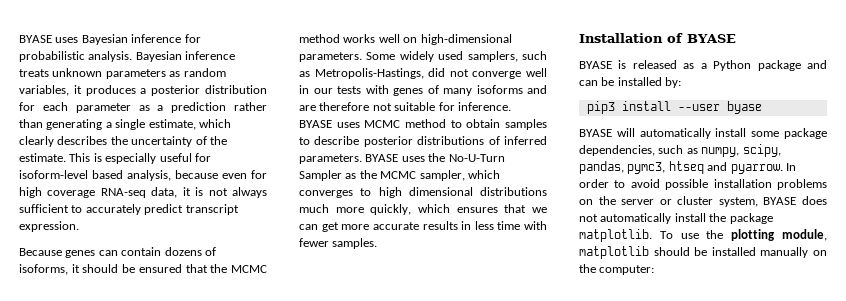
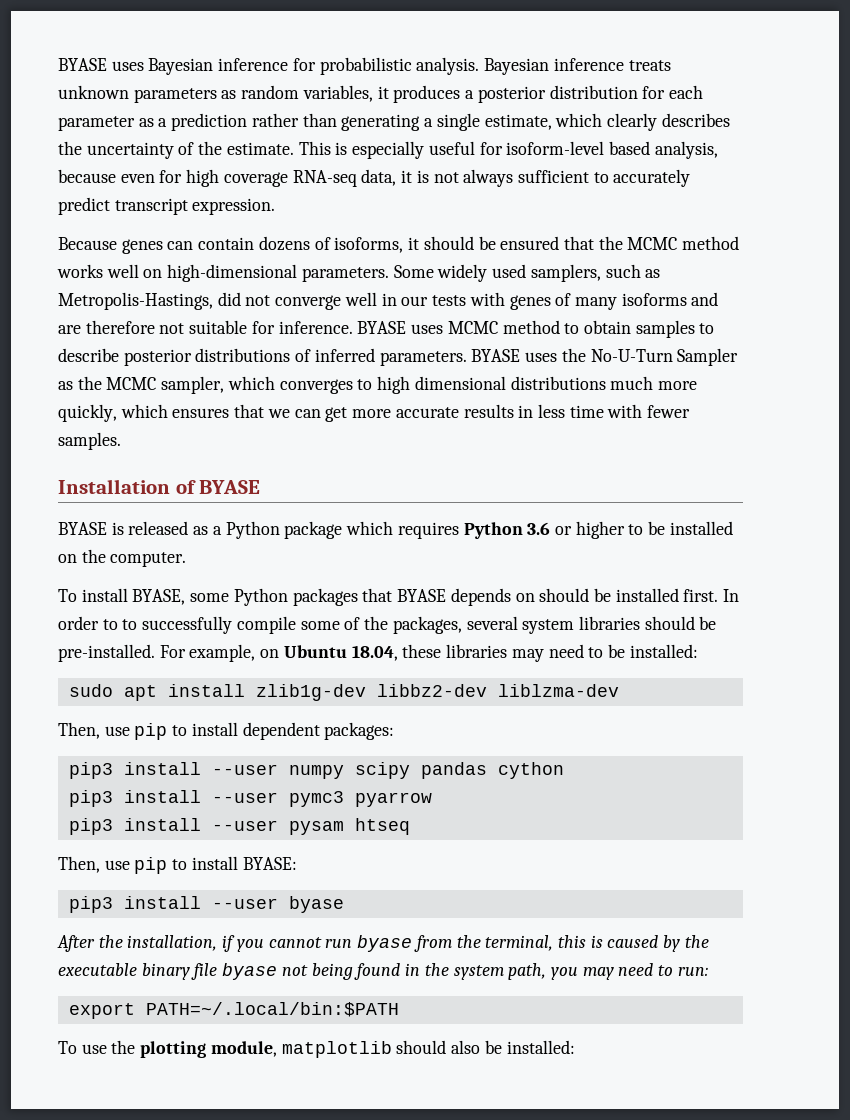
[807,60,827,69] [579,77,682,88] [586,101,762,114] [579,128,827,139] [579,144,781,157] [579,161,796,174] [579,179,827,190] [579,196,827,207] [579,213,773,224] [579,229,652,242] and can be installed by: // pip3 install --user byase // BYASE will automatically install some package dependencies, such as numpy, scipy, pandas, pymc3, htseq and pyarrow. In order to avoid possible installation problems on the server or cluster system, BYASE does not automatically install the package matplotlib. -> [346,521,733,539] [58,549,187,567] [58,588,740,606] [58,616,717,634] [58,644,698,662] [68,684,619,701] [58,722,395,740] [68,762,564,779] [68,790,432,807] [68,818,410,835] [58,856,297,874] [68,896,344,913] [57,935,709,952] [58,963,708,980] [68,1002,399,1019] which requires Python 3.6 or higher to be installed on the computer. // To install BYASE, some Python packages that BYASE depends on should be installed first. In order to to successfully compile some of the packages, several system libraries should be pre-installed. For example, on Ubuntu 18.04, these libraries may need to be installed: // sudo apt install zlib1g-dev libbz2-dev liblzma-dev // Then, use pip to install dependent packages: // pip3 install --user numpy scipy pandas cython // pip3 install --user pymc3 pyarrow // pip3 install --user pysam htseq // Then, use pip to install BYASE: // pip3 install --user byase // After the installation, if you cannot run byase from the terminal, this is caused by the executable binary file byase not being found in the system path, you may need to run: // export PATH=~/.local/bin:$PATH //
[694,247,827,258] [579,264,655,275] be installed manually on the computer: -> [451,1040,575,1054] also be installed:

